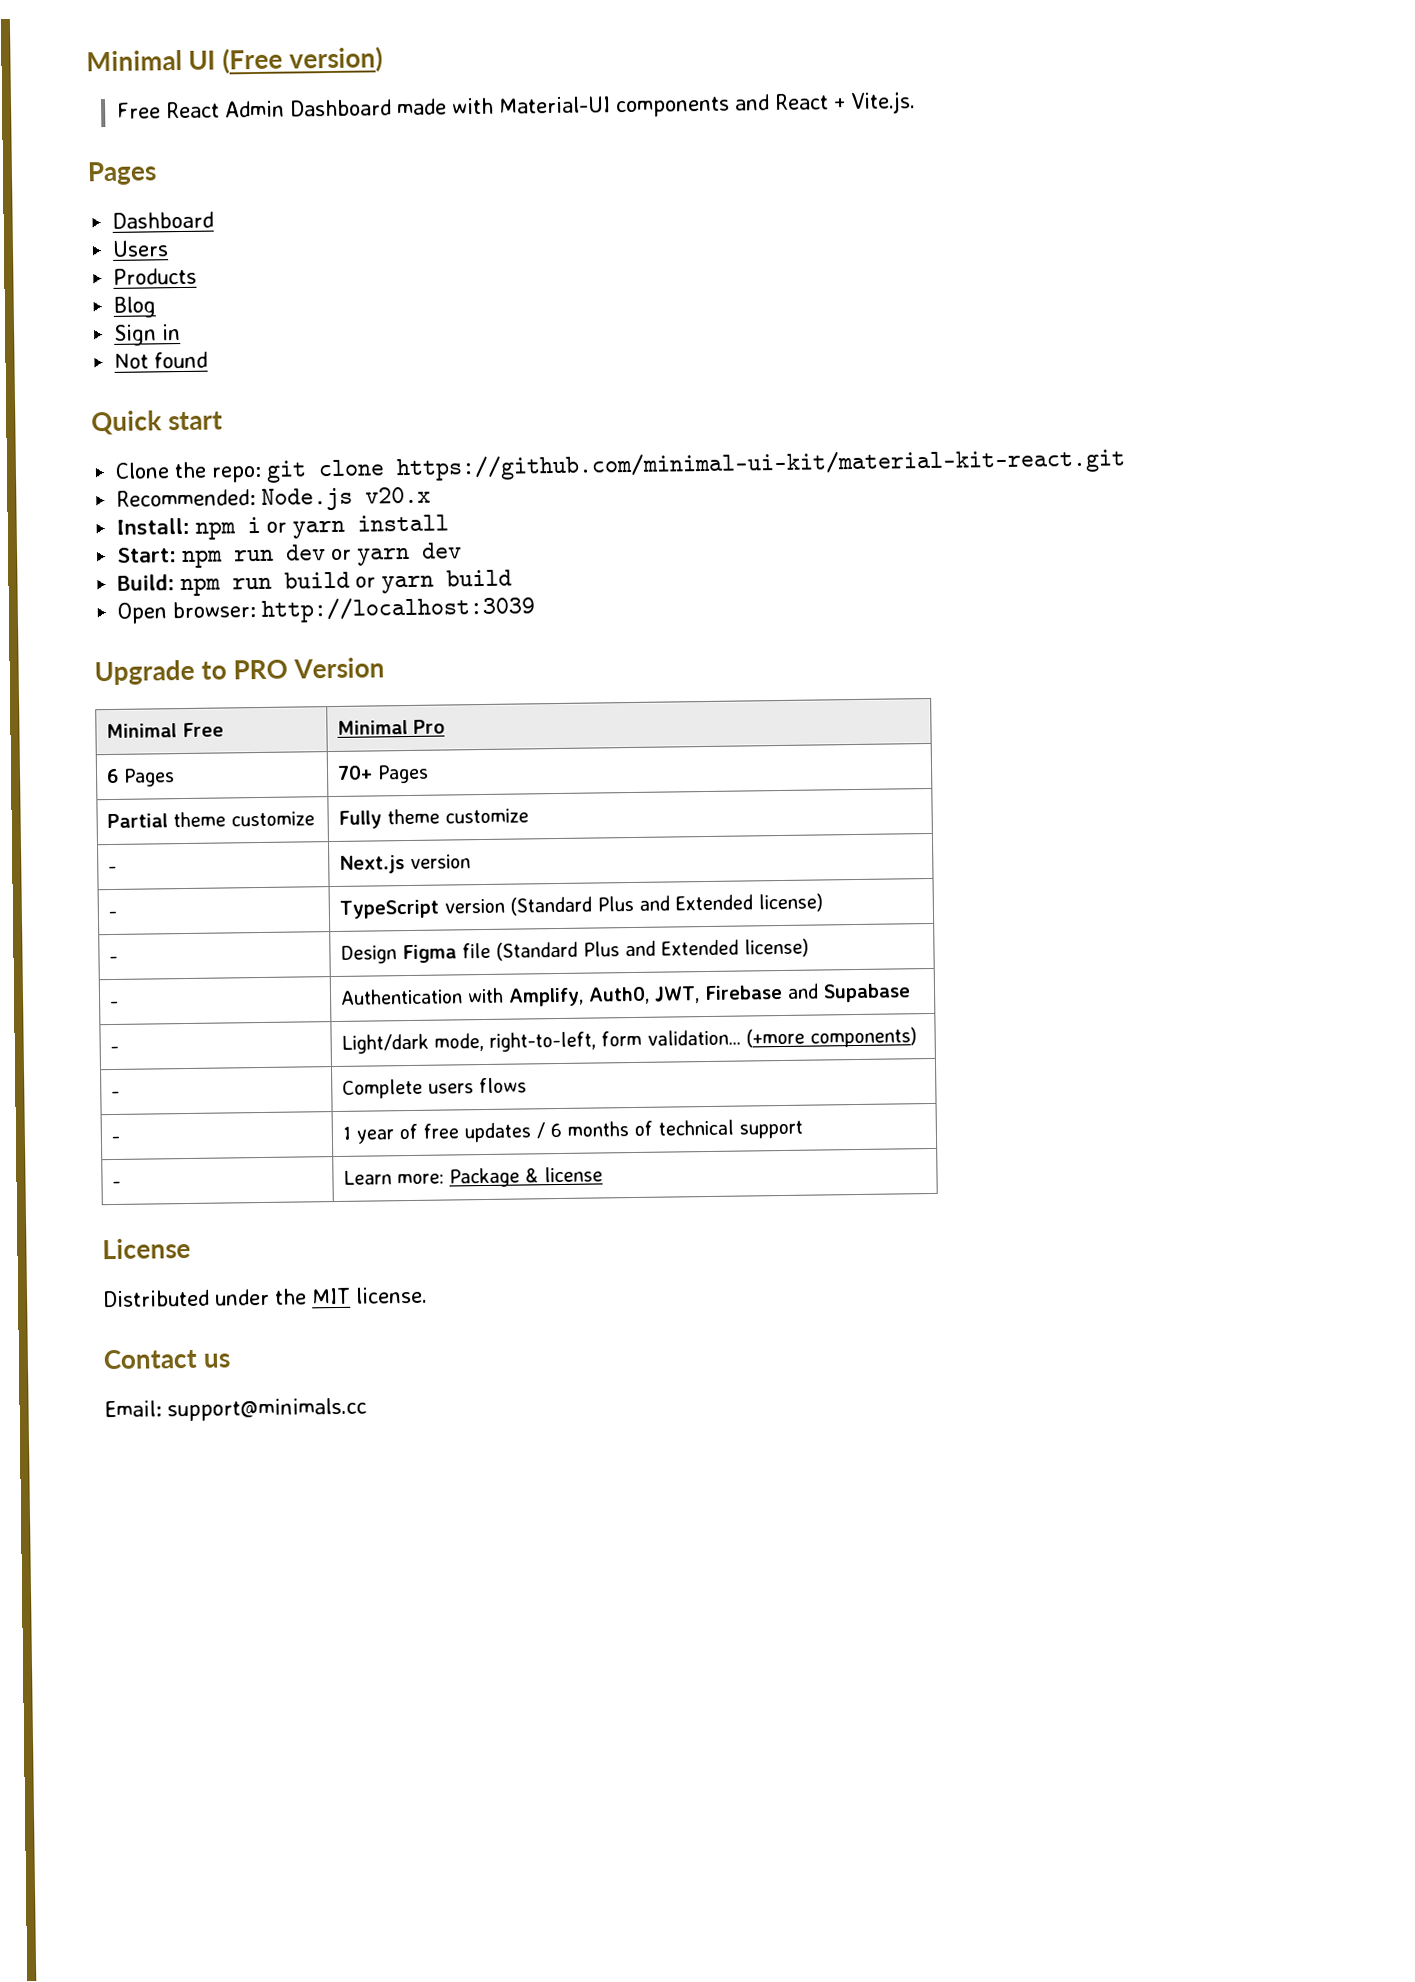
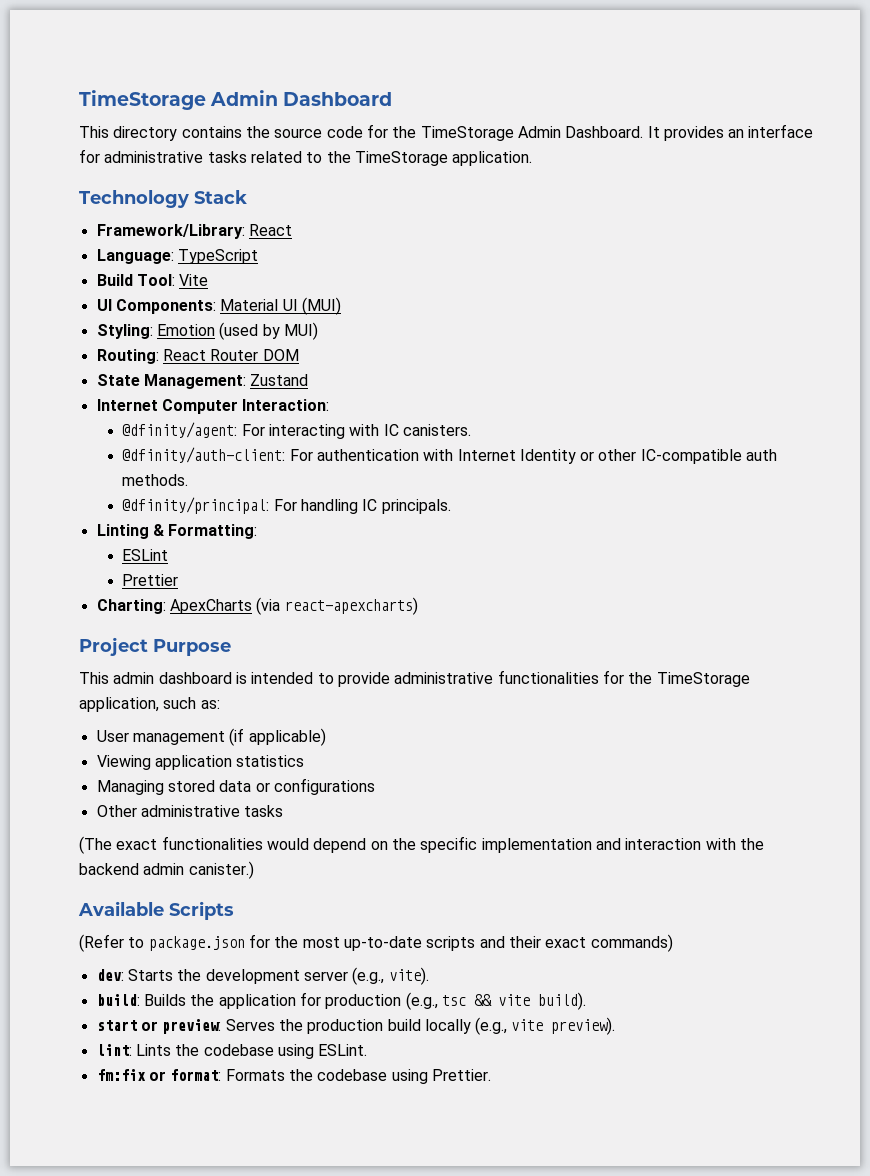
[86,46,384,75] [116,91,916,119] [87,161,157,186] [112,211,215,229] [112,240,170,257] [113,267,198,285] [113,296,157,318] [113,324,182,346] [114,351,209,369] [91,410,224,436] [115,447,1127,483] [116,486,432,511] [116,514,450,540] [116,542,463,569] [117,569,513,597] [117,595,536,624] [94,657,386,686] [105,722,224,739] [336,719,445,735] [105,768,175,787] [336,764,429,784] [106,811,315,829] [337,808,529,829] [107,865,117,874] [338,854,471,874] [107,910,117,919] [338,893,823,919] [108,955,118,964] [339,938,809,964] [109,1000,119,1009] [339,983,911,1007] [109,1045,119,1054] [340,1027,917,1054] [110,1090,120,1099] [341,1077,527,1099] [110,1135,120,1144] [341,1119,803,1144] [111,1180,121,1189] [342,1166,603,1188] [102,1237,191,1260] [102,1286,428,1308] [103,1348,232,1370] [104,1397,367,1422] Minimal UI (Free version) // Free React Admin Dashboard made with Material-UI components and React + Vite.js. // Pages // Dashboard // Users // Products // Blog // Sign in // Not found // Quick start // Clone the repo: git clone https://github.com/minimal-ui-kit/material-kit-react.git // Recommended: Node.js v20.x // Install: npm i or yarn install // Start: npm run dev or yarn dev // Build: npm run build or yarn build // Open browser: http://localhost:3039 // Upgrade to PRO Version // Minimal Free | Minimal Pro // 6 Pages | 70+ Pages // Partial theme customize | Fully theme customize // - | Next.js version // - | TypeScript version (Standard Plus and Extended license) // - | Design Figma file (Standard Plus and Extended license) // - | Authentication with Amplify, Auth0, JWT, Firebase and Supabase // - | Light/dark mode, right-to-left, form validation... (+more components) // - | Complete users flows // - | 1 year of free updates / 6 months of technical support // - | Learn more: Package & license // License // Distributed under the MIT license. // Contact us // Email: support@minimals.cc -> [79,90,393,110] [79,124,814,141] [79,149,533,166] [79,190,247,208] [96,224,292,239] [96,249,258,264] [96,274,209,286] [96,297,341,315] [96,322,318,340] [96,349,299,364] [96,374,309,389] [96,399,330,414] [122,422,471,439] [122,447,778,464] [122,474,189,486] [122,497,451,514] [96,524,258,539] [122,549,169,561] [122,574,179,586] [96,597,418,615] [79,637,231,656] [79,670,750,687] [79,697,220,712] [96,728,326,746] [96,755,305,770] [96,778,375,795] [96,805,284,817] [79,836,764,854] [79,861,254,879] [78,901,234,920] [79,934,673,952] [96,967,429,985] [96,992,586,1010] [96,1017,616,1035] [96,1044,368,1059] [96,1069,491,1084] TimeStorage Admin Dashboard // This directory contains the source code for the TimeStorage Admin Dashboard. It provides an interface for administrative tasks related to the TimeStorage application. // Technology Stack // Framework/Library: React // Language: TypeScript // Build Tool: Vite // UI Components: Material UI (MUI) // Styling: Emotion (used by MUI) // Routing: React Router DOM // State Management: Zustand // Internet Computer Interaction: // @dfinity/agent: For interacting with IC canisters. // @dfinity/auth-client: For authentication with Internet Identity or other IC-compatible auth methods. // @dfinity/principal: For handling IC principals. // Linting & Formatting: // ESLint // Prettier // Charting: ApexCharts (via react-apexcharts) // Project Purpose // This admin dashboard is intended to provide administrative functionalities for the TimeStorage application, such as: // User management (if applicable) // Viewing application statistics // Managing stored data or configurations // Other administrative tasks // (The exact functionalities would depend on the specific implementation and interaction with the backend admin canister.) // Available Scripts // (Refer to package.json for the most up-to-date scripts and their exact commands) // dev: Starts the development server (e.g., vite). // build: Builds the application for production (e.g., tsc && vite build). // start or preview: Serves the production build locally (e.g., vite preview). // lint: Lints the codebase using ESLint. // fm:fix or format: Formats the codebase using Prettier.

